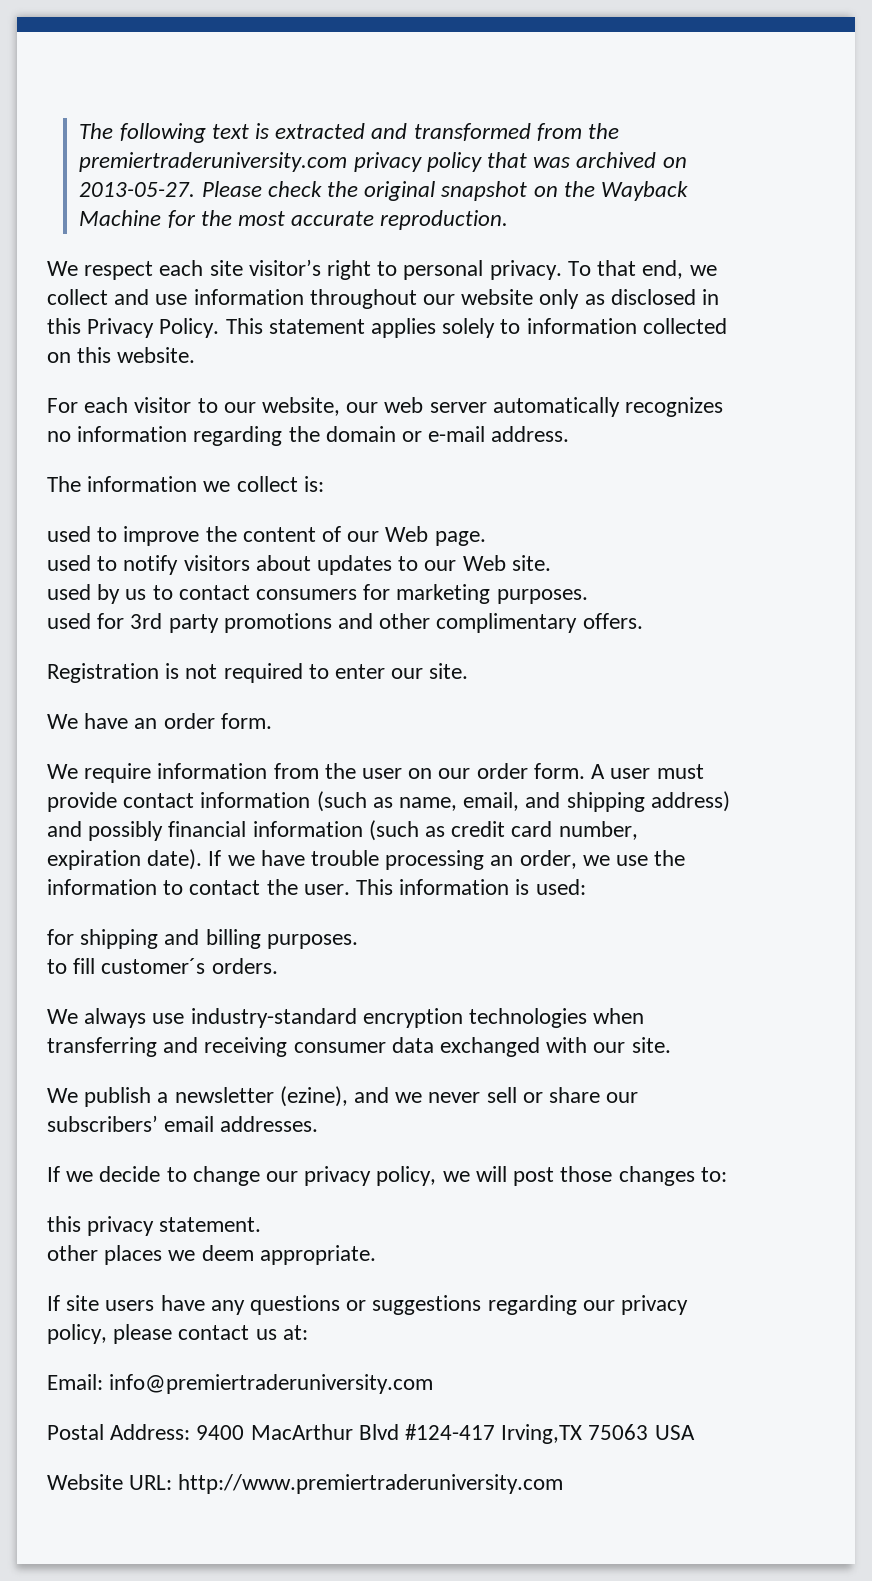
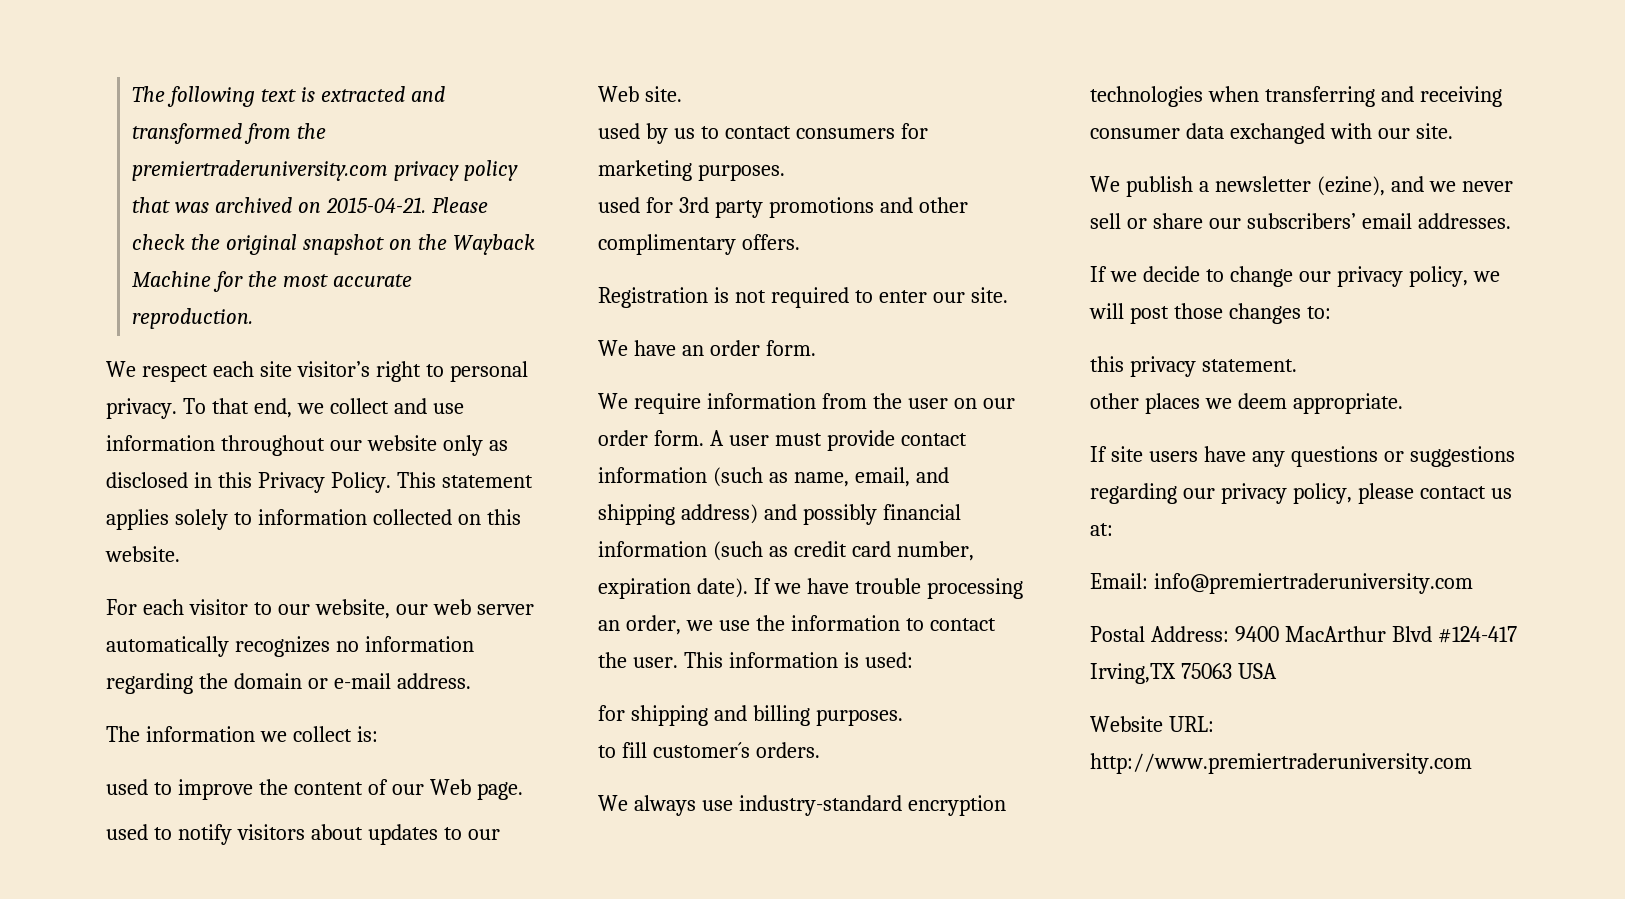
[79,182,196,197] 2013-05-27. -> [325,197,426,213] 2015-04-21.

